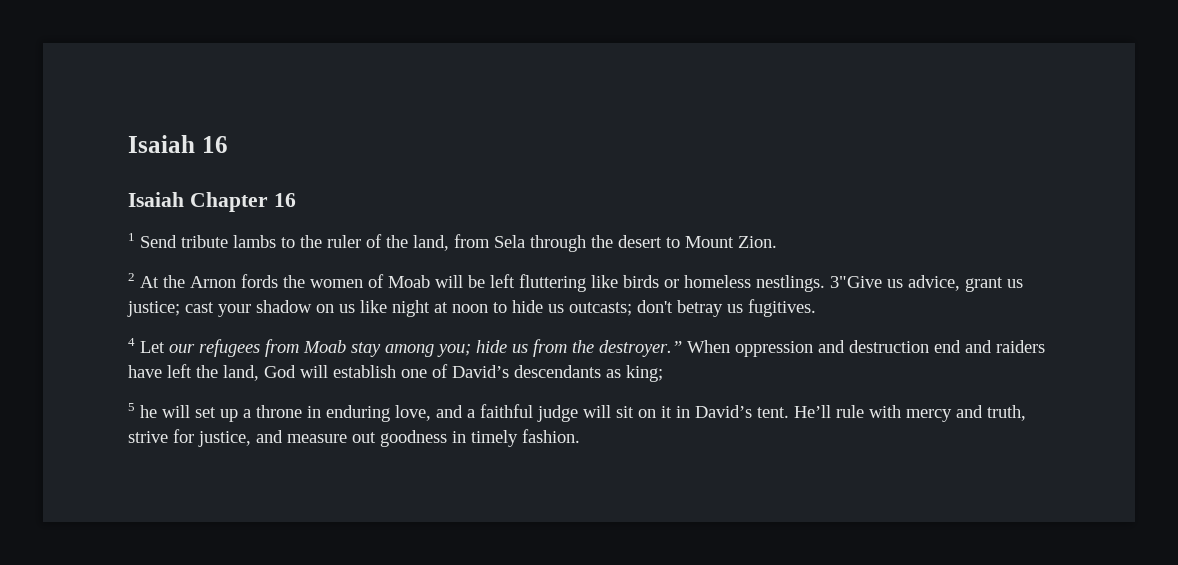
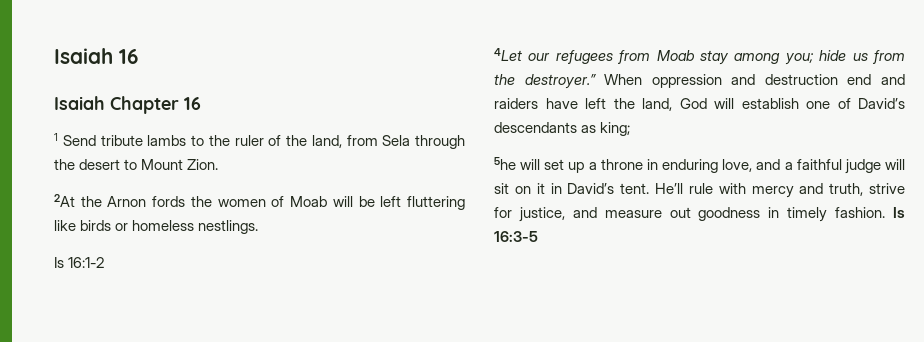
[128,273,159,288] 2 At -> [54,194,75,207] 2At
[830,275,1023,292] [127,299,816,317] [128,338,165,353] 3"Give us advice, grant us justice; cast your shadow on us like night at noon to hide us outcasts; don't betray us fugitives. // 4 Let -> [54,257,105,268] [494,48,522,61] // Is 16:1-2 // 4Let
[128,403,157,418] 5 he -> [494,157,516,170] 5he
(580, 436) none -> [893,207,906,218] [494,231,538,242] Is 16:3-5

